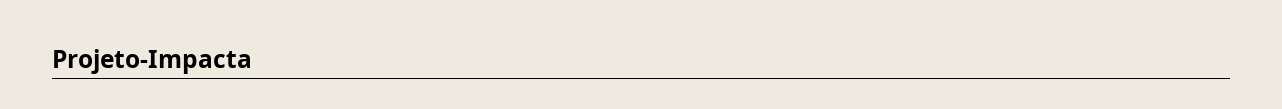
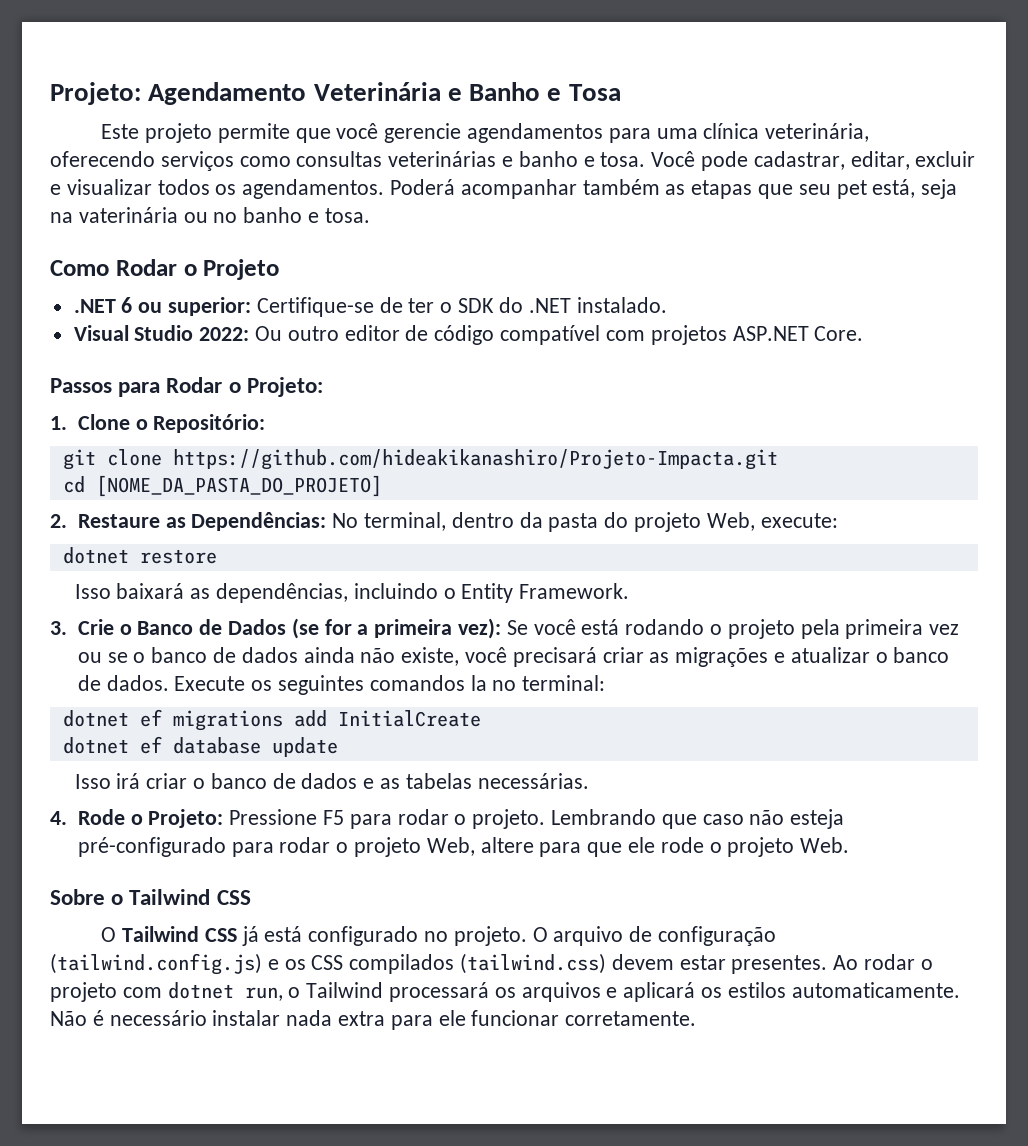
[52,49,252,74] Projeto-Impacta -> [50,82,621,105] [101,123,870,143] [50,151,976,171] [50,179,958,199] [50,207,370,223] [50,259,280,280] [73,297,667,317] [73,325,864,345] [50,377,323,397] [50,414,266,433] [62,449,778,470] [62,475,382,497] [50,512,838,532] [62,547,217,564] [74,583,630,603] [50,618,960,639] [77,647,950,667] [77,675,606,695] [62,709,481,731] [62,736,338,757] [74,773,589,789] [50,809,845,829] [77,837,850,857] [50,889,251,905] [101,926,777,946] [50,953,933,975] [50,982,960,1002] [50,1010,697,1030] Projeto: Agendamento Veterinária e Banho e Tosa // Este projeto permite que você gerencie agendamentos para uma clínica veterinária, oferecendo serviços como consultas veterinárias e banho e tosa. Você pode cadastrar, editar, excluir e visualizar todos os agendamentos. Poderá acompanhar também as etapas que seu pet está, seja na vaterinária ou no banho e tosa. // Como Rodar o Projeto // .NET 6 ou superior: Certifique-se de ter o SDK do .NET instalado. // Visual Studio 2022: Ou outro editor de código compatível com projetos ASP.NET Core. // Passos para Rodar o Projeto: // 1. Clone o Repositório: // git clone https://github.com/hideakikanashiro/Projeto-Impacta.git // cd [NOME_DA_PASTA_DO_PROJETO] // 2. Restaure as Dependências: No terminal, dentro da pasta do projeto Web, execute: // dotnet restore // Isso baixará as dependências, incluindo o Entity Framework. // 3. Crie o Banco de Dados (se for a primeira vez): Se você está rodando o projeto pela primeira vez ou se o banco de dados ainda não existe, você precisará criar as migrações e atualizar o banco de dados. Execute os seguintes comandos la no terminal: // dotnet ef migrations add InitialCreate // dotnet ef database update // Isso irá criar o banco de dados e as tabelas necessárias. // 4. Rode o Projeto: Pressione F5 para rodar o projeto. Lembrando que caso não esteja pré-configurado para rodar o projeto Web, altere para que ele rode o projeto Web. // Sobre o Tailwind CSS // O Tailwind CSS já está configurado no projeto. O arquivo de configuração (tailwind.config.js) e os CSS compilados (tailwind.css) devem estar presentes. Ao rodar o projeto com dotnet run, o Tailwind processará os arquivos e aplicará os estilos automaticamente. Não é necessário instalar nada extra para ele funcionar corretamente.

